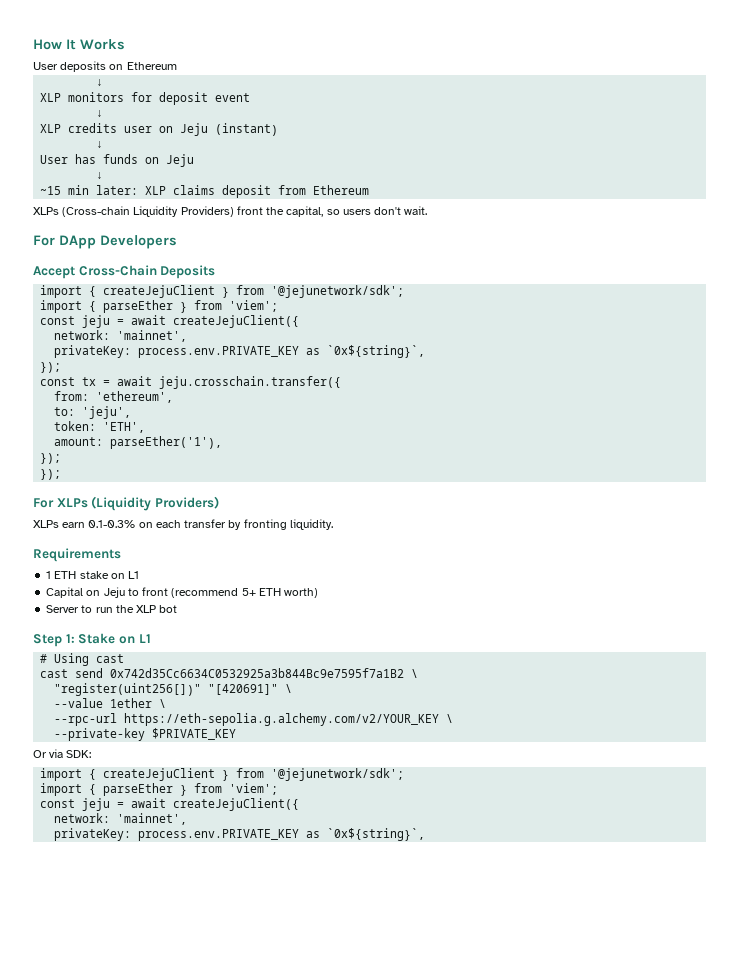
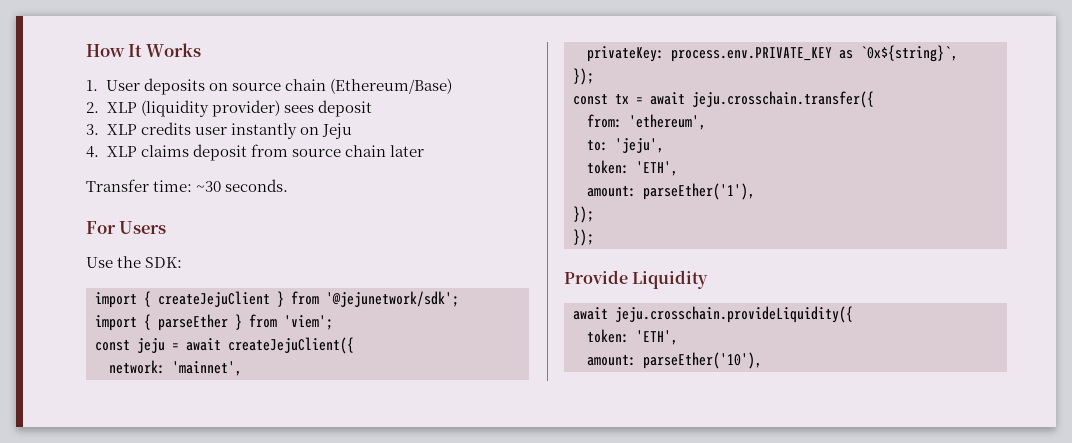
(125, 44) none -> [86,80,98,91] 1.
[126,62,177,70] [96,79,104,86] [40,92,251,105] [96,110,104,117] [40,123,279,136] [96,141,104,148] [40,154,195,167] [96,172,104,179] [40,185,370,198] [33,206,428,217] [33,235,177,249] [33,265,216,279] Ethereum // ↓ // XLP monitors for deposit event // ↓ // XLP credits user on Jeju (instant) // ↓ // User has funds on Jeju // ↓ // ~15 min later: XLP claims deposit from Ethereum // XLPs (Cross-chain Liquidity Providers) front the capital, so users don't wait. // For DApp Developers // Accept Cross-Chain Deposits -> [231,78,452,94] [86,100,372,117] [86,122,352,139] [86,144,424,161] [86,179,289,192] [86,221,167,234] [86,256,183,268] source chain (Ethereum/Base) // 2. XLP (liquidity provider) sees deposit // 3. XLP credits user instantly on Jeju // 4. XLP claims deposit from source chain later // Transfer time: ~30 seconds. // For Users // Use the SDK:
[33,496,219,511] [33,519,333,530] [33,548,121,562] [46,571,140,579] [46,587,319,598] [46,605,178,613] [33,633,151,647] [40,653,125,666] [40,668,419,678] [54,683,293,696] [54,698,167,708] [54,713,454,726] [54,728,237,741] [33,749,92,758] [40,768,405,781] [40,783,279,796] [40,798,300,811] [54,813,188,825] [54,828,426,841] For XLPs (Liquidity Providers) // XLPs earn 0.1-0.3% on each transfer by fronting liquidity. // Requirements // 1 ETH stake on L1 // Capital on Jeju to front (recommend 5+ ETH worth) // Server to run the XLP bot // Step 1: Stake on L1 // # Using cast // cast send 0x742d35Cc6634C0532925a3b844Bc9e7595f7a1B2 \ // "register(uint256[])" "[420691]" \ // --value 1ether \ // --rpc-url https://eth-sepolia.g.alchemy.com/v2/YOUR_KEY \ // --private-key $PRIVATE_KEY // Or via SDK: // import { createJejuClient } from '@jejunetwork/sdk'; // import { parseEther } from 'viem'; // const jeju = await createJejuClient({ // network: 'mainnet', // privateKey: process.env.PRIVATE_KEY as `0x${string}`, -> [564,270,709,289] [573,306,853,323] [587,329,678,345] [587,352,762,369] Provide Liquidity // await jeju.crosschain.provideLiquidity({ // token: 'ETH', // amount: parseEther('10'),

